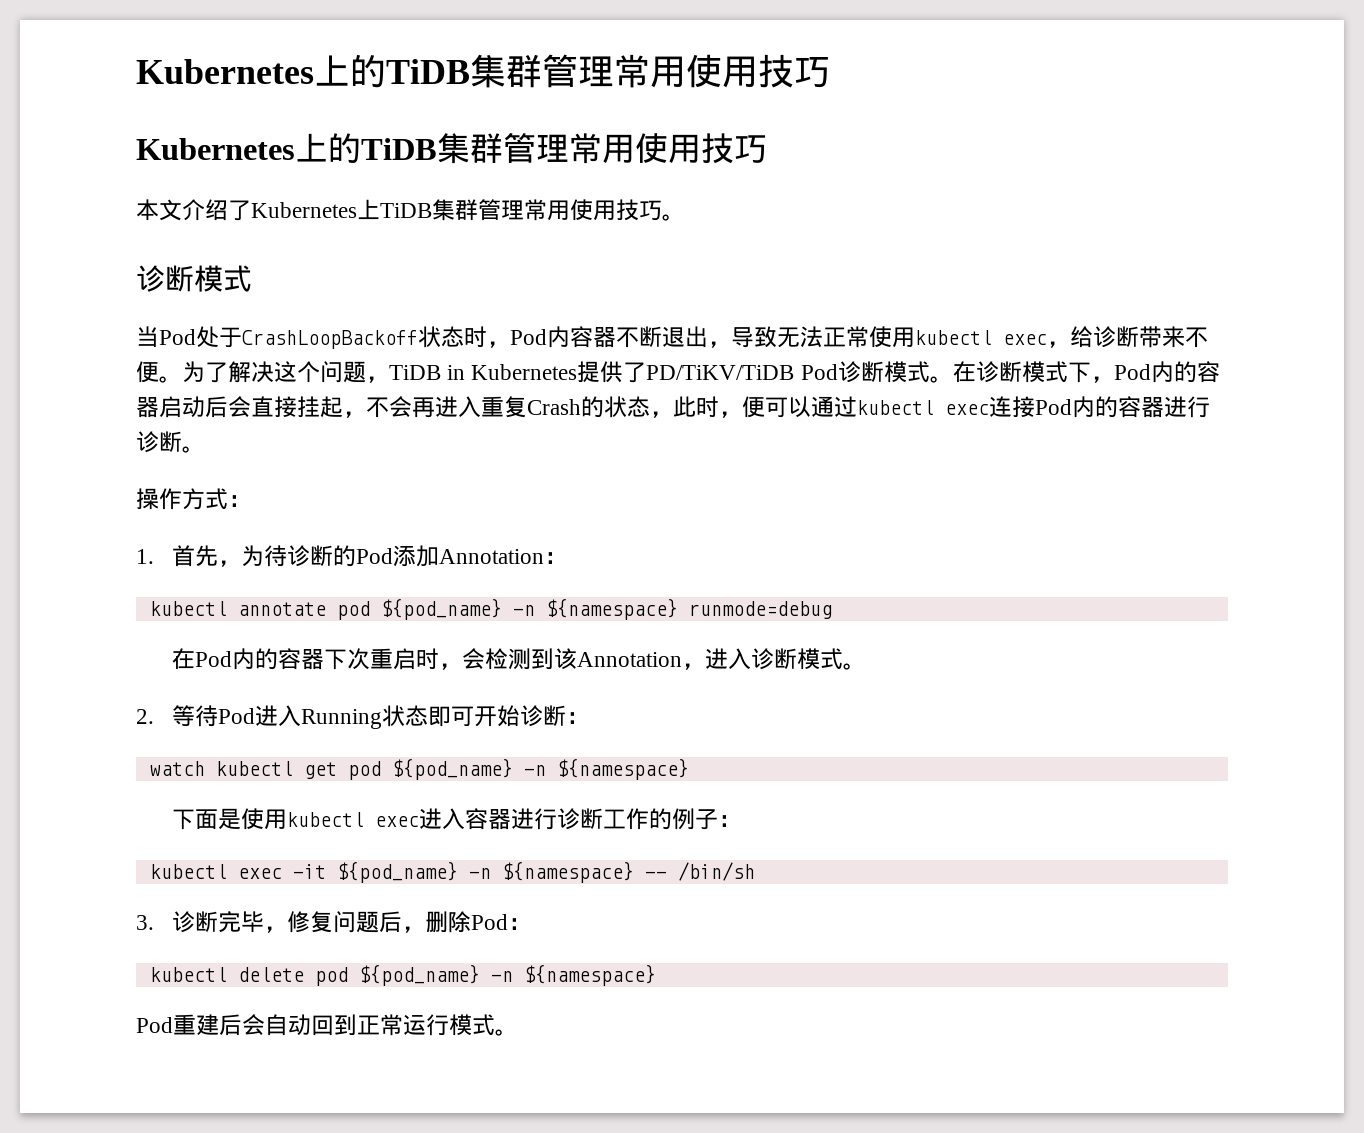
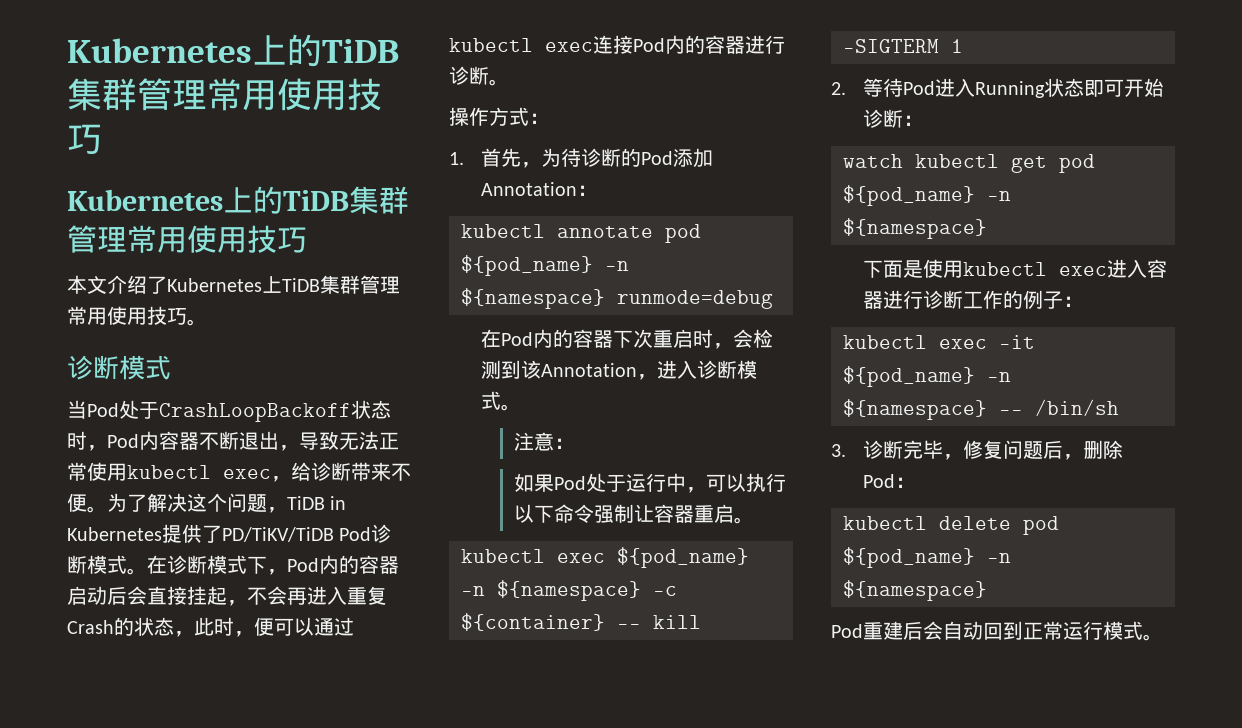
(866, 666) none -> [513,432,574,451] [513,473,786,493] [513,504,754,524] [461,547,749,568] [461,580,677,601] [461,613,701,631] [843,39,963,53] // 注意： // 如果Pod处于运行中，可以执行以下命令强制让容器重启。 // kubectl exec ${pod_name} -n ${namespace} -c ${container} -- kill -SIGTERM 1

